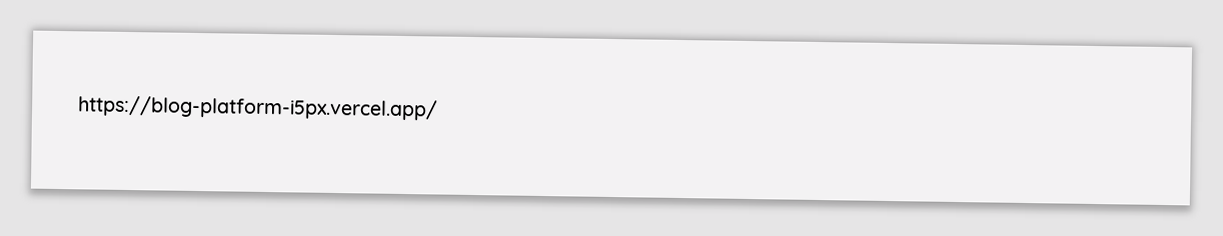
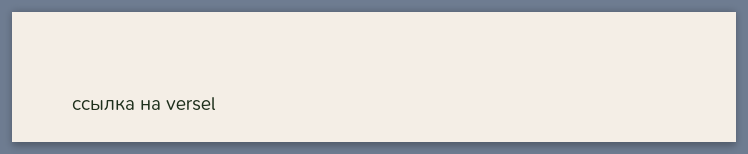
[77,95,438,121] https://blog-platform-i5px.vercel.app/ -> [72,97,217,111] ссылка на versel

